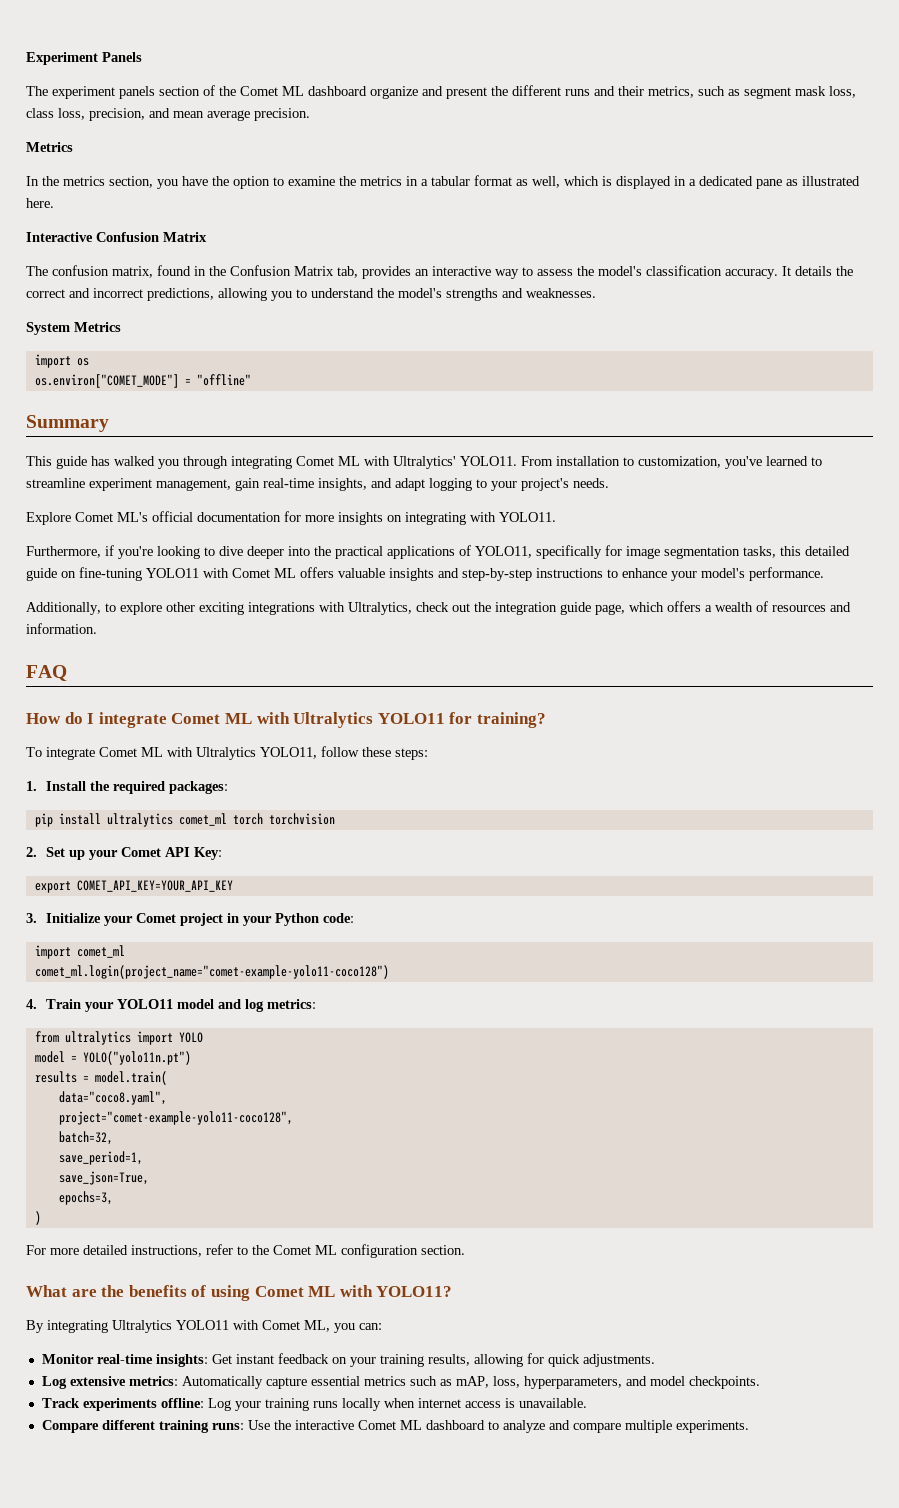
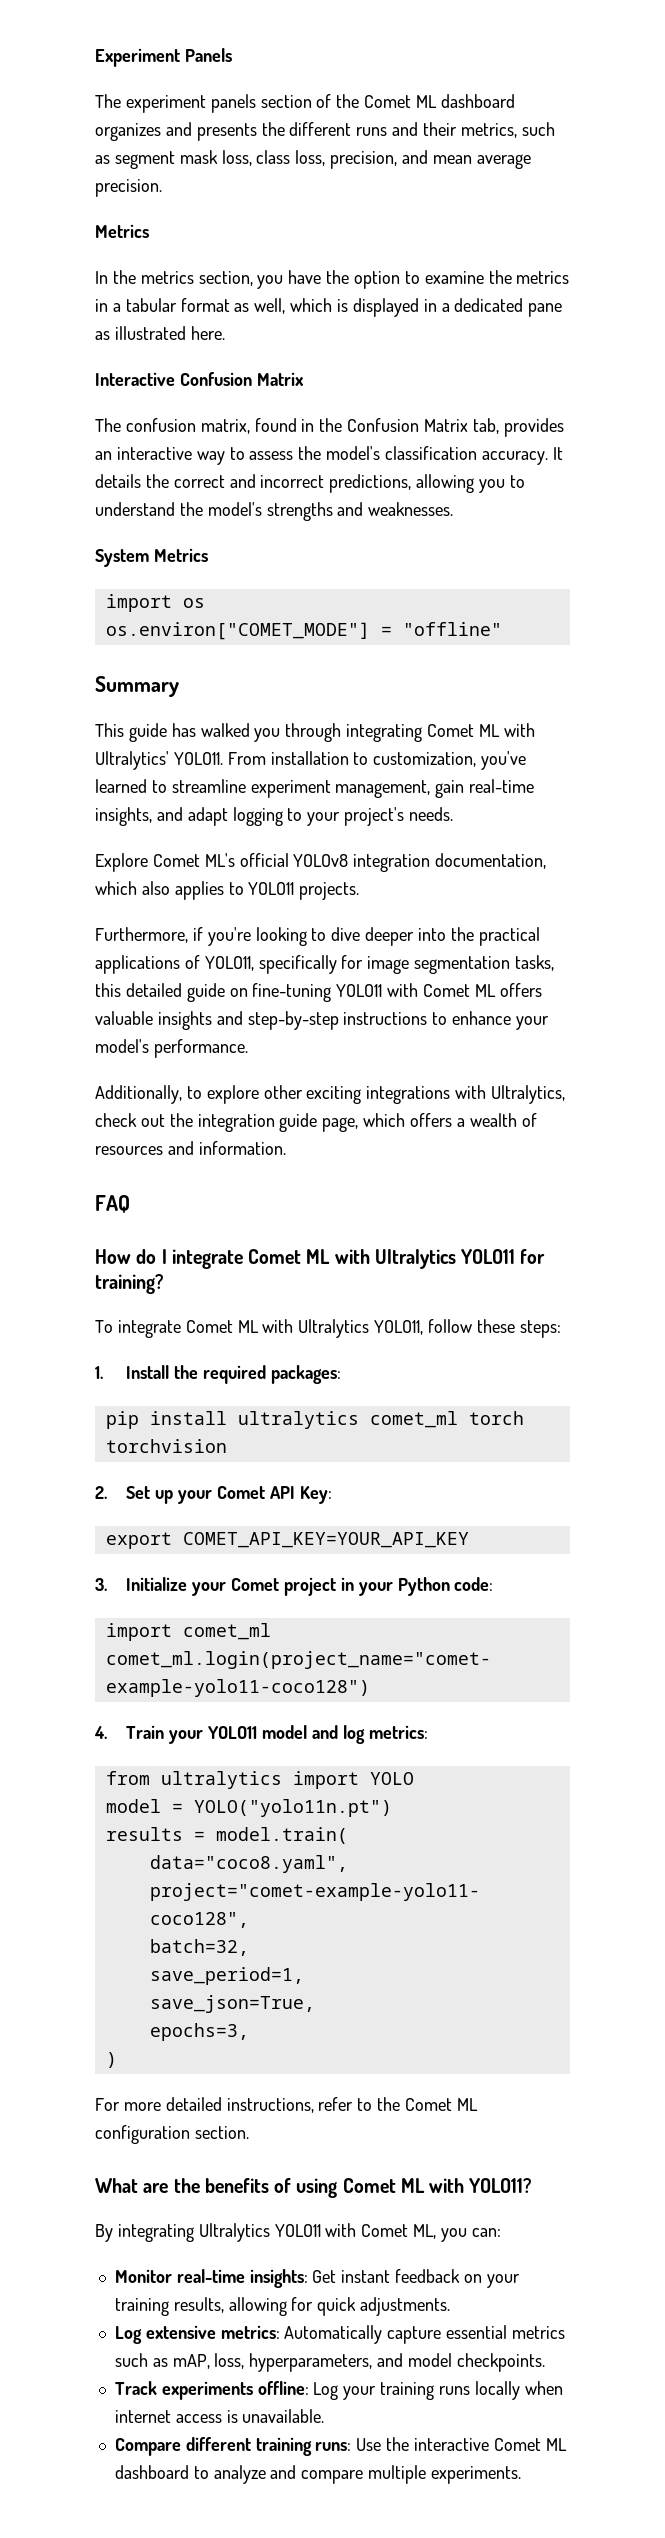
[370,86,487,99] organize and present -> [95,122,257,141] organizes and presents
[197,511,556,525] documentation for more insights on integrating with YOLO11. -> [293,853,547,872] [95,881,360,900] YOLOv8 integration documentation, which also applies to YOLO11 projects.

